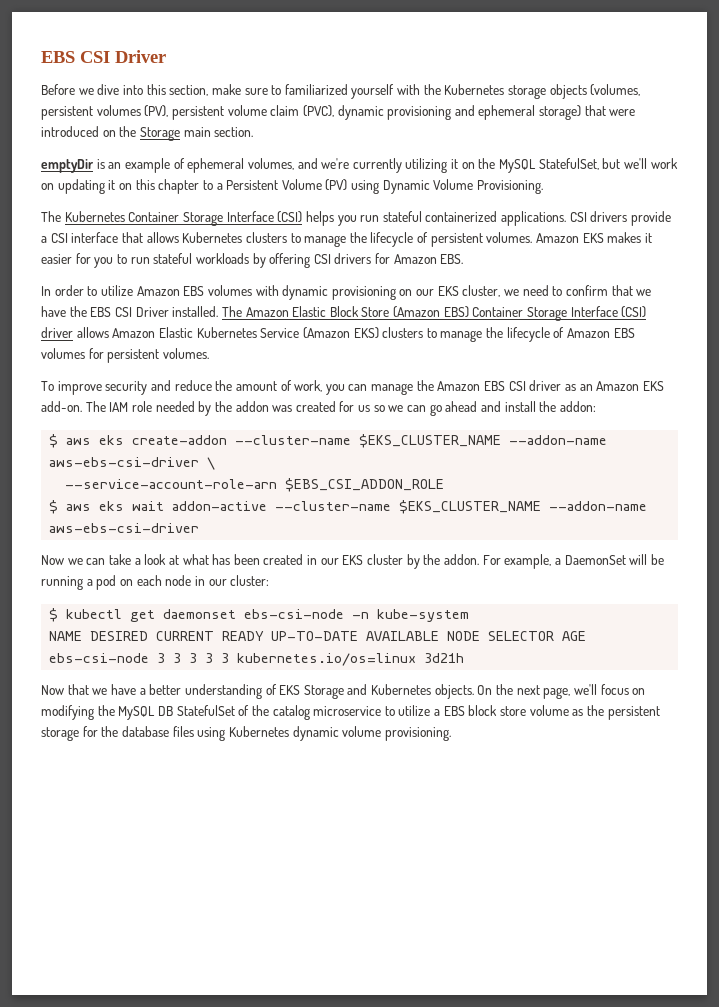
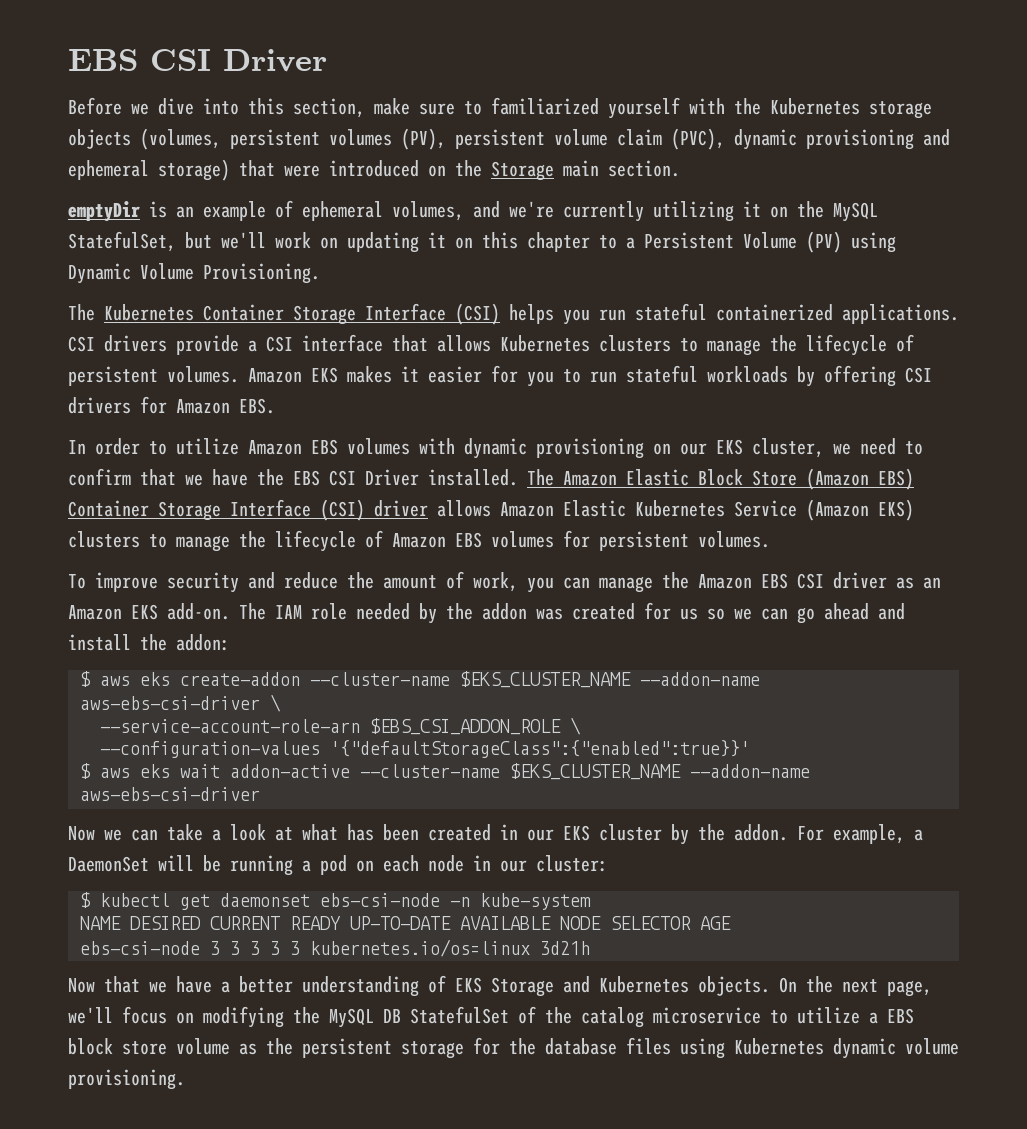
(445, 485) none -> [570,717,581,735] [100,740,750,758] \ // --configuration-values '{"defaultStorageClass":{"enabled":true}}'

